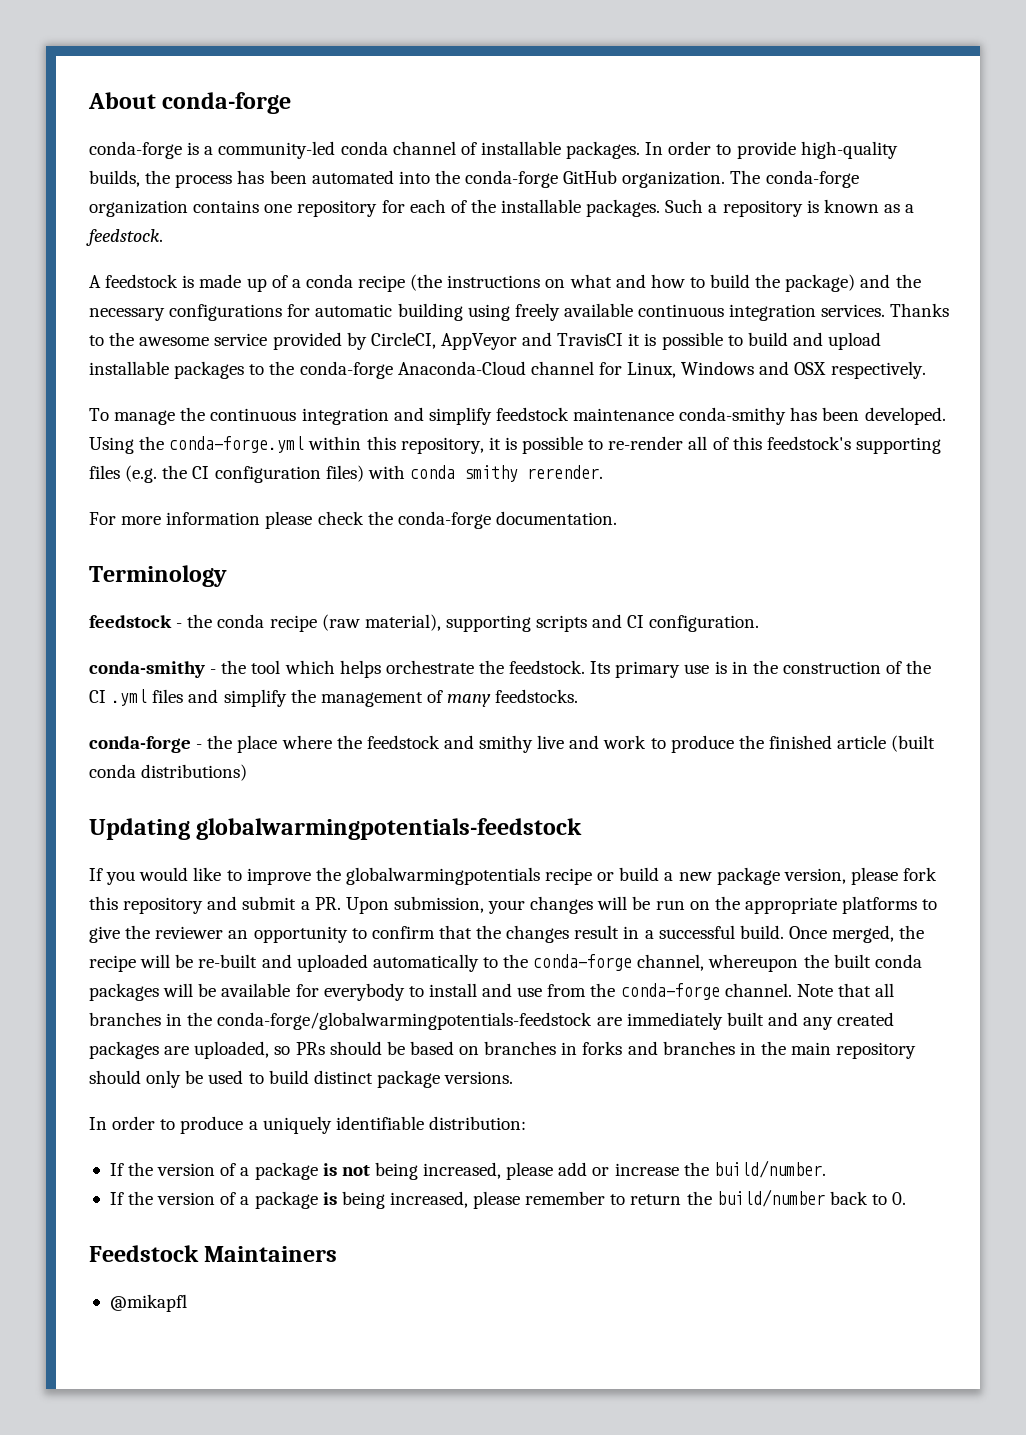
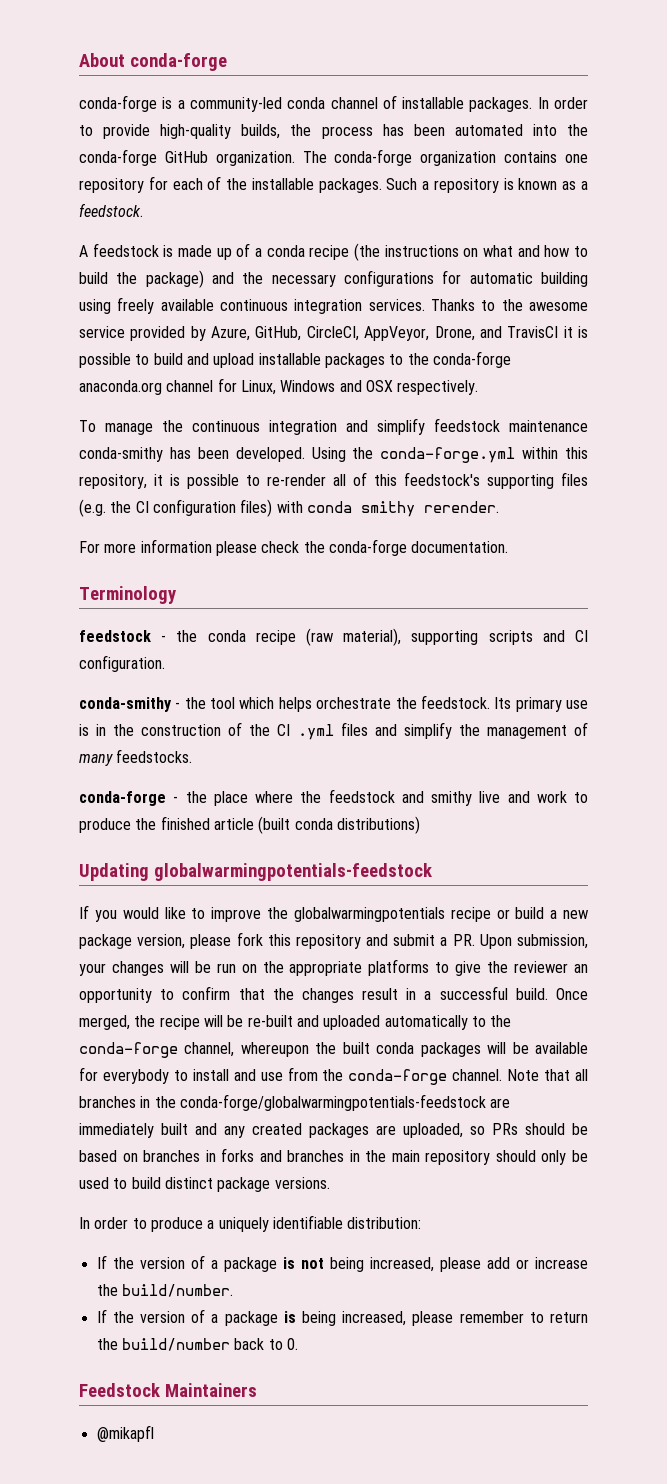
[370,332,517,350] CircleCI, AppVeyor -> [211,326,475,341] Azure, GitHub, CircleCI, AppVeyor, Drone,
[397,361,526,375] Anaconda-Cloud -> [79,380,162,395] anaconda.org

